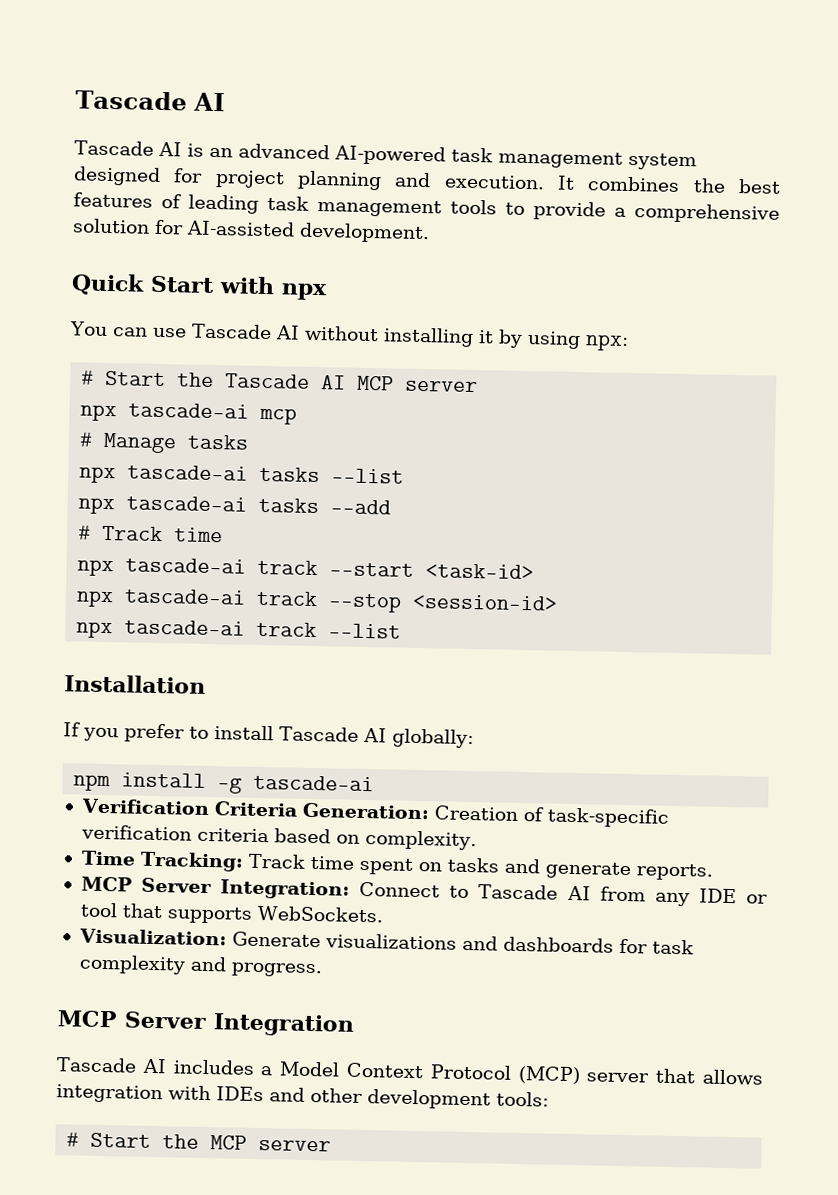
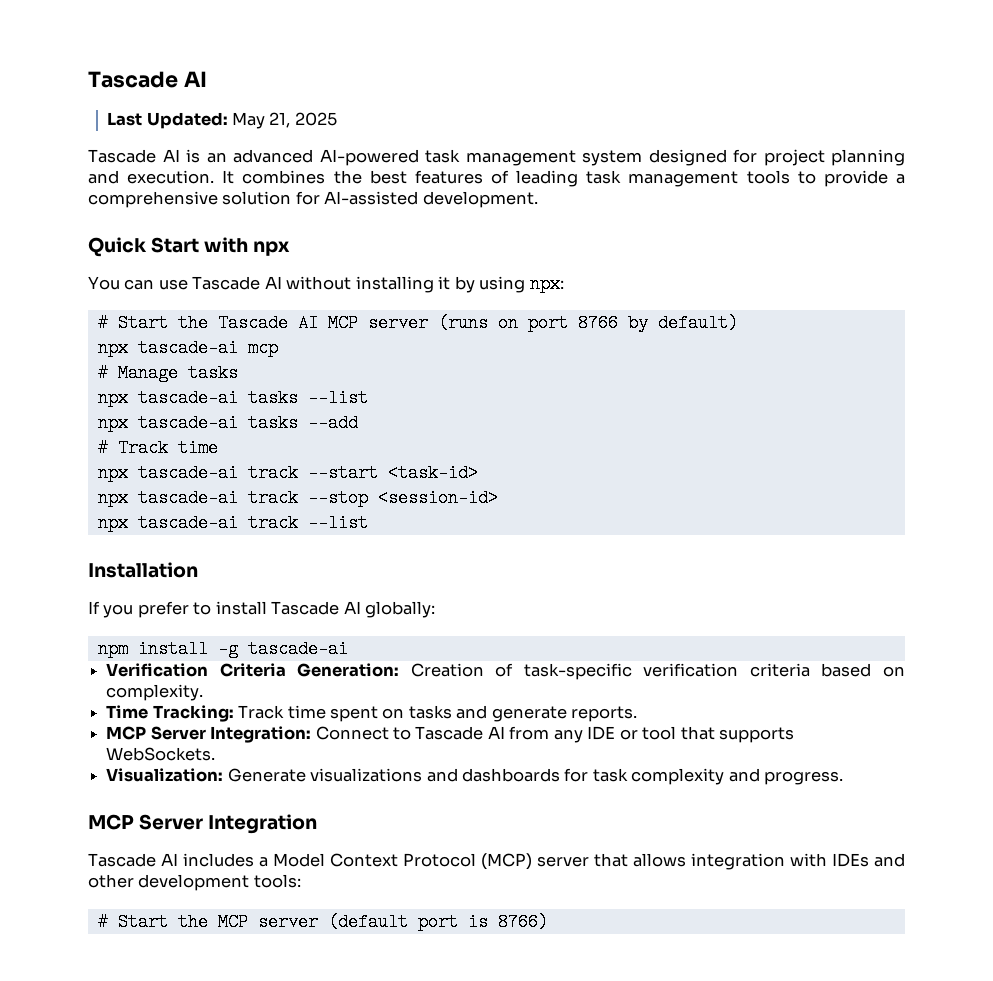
[75,90,225,112] Tascade AI -> [88,71,207,88] [107,112,337,129] Tascade AI // Last Updated: May 21, 2025
(479, 386) none -> [437,314,738,332] (runs on port 8766 by default)
(332, 1146) none -> [327,913,548,931] (default port is 8766)

